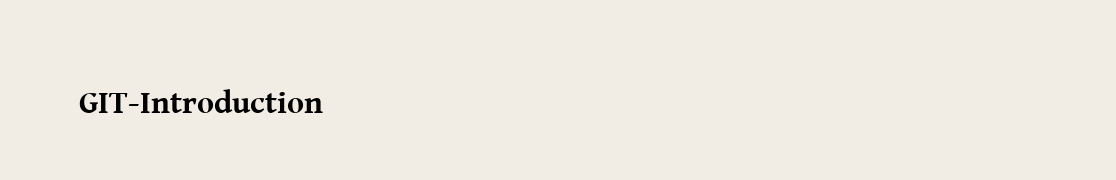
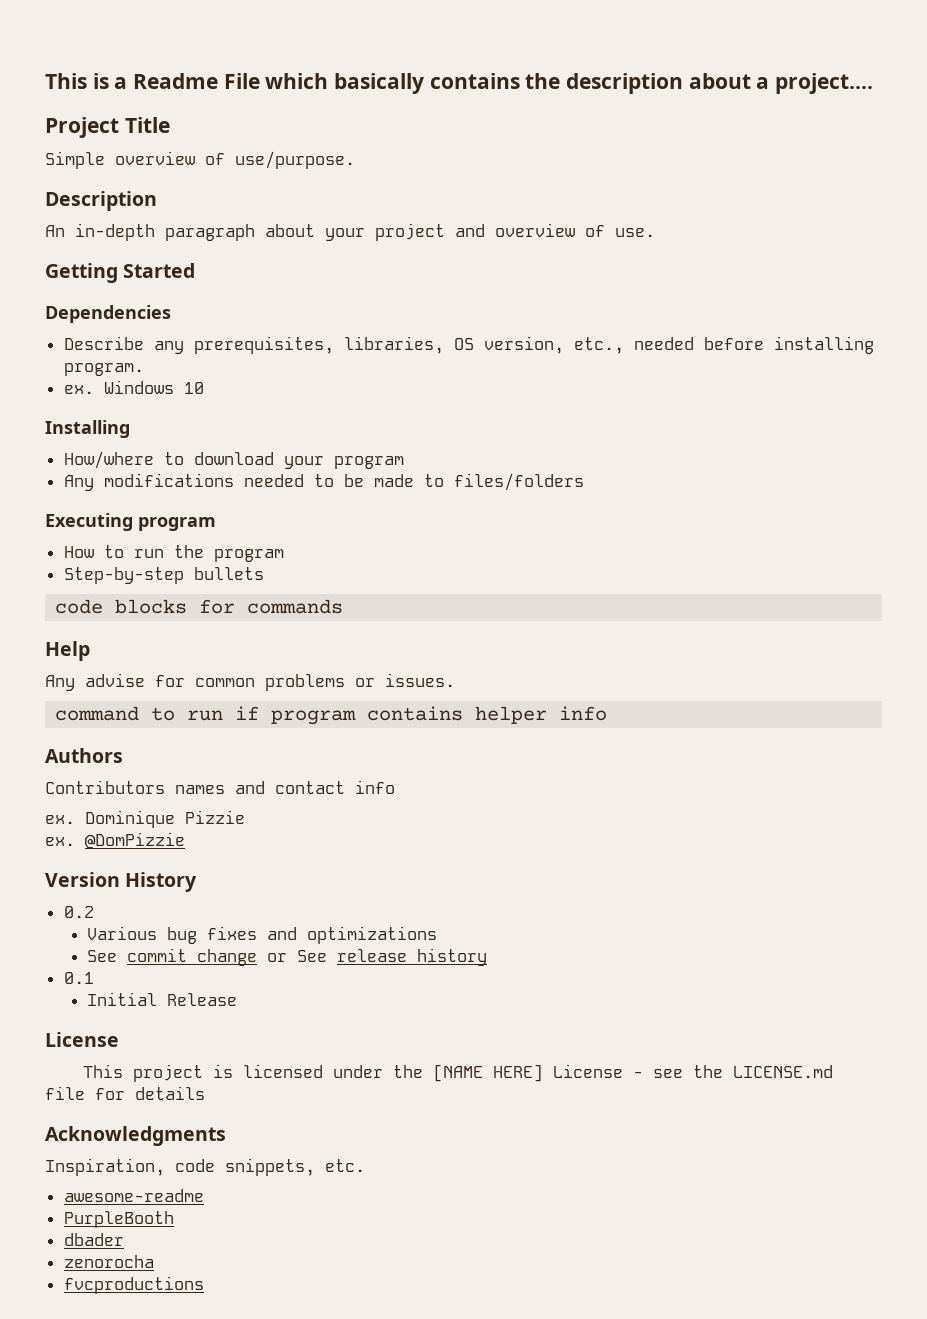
[79,89,323,113] GIT-Introduction -> [45,73,874,94] [45,117,170,138] [45,151,355,169] [45,191,157,211] [45,223,655,241] [45,263,196,283] [45,305,171,323] [63,336,874,354] [63,363,144,376] [63,380,204,394] [45,420,130,438] [63,451,404,469] [63,473,584,491] [45,513,216,531] [63,545,284,562] [63,567,264,584] [55,599,344,614] [45,641,90,661] [45,673,455,691] [55,706,608,725] [45,748,123,763] [45,780,395,794] [45,810,245,828] [45,832,185,849] [45,872,198,892] [63,906,94,918] [87,926,438,944] [87,948,488,966] [63,972,94,984] [87,992,238,1006] [45,1032,119,1047] [82,1064,833,1082] [45,1086,205,1100] [45,1126,226,1146] [45,1158,365,1176] [63,1189,204,1202] [63,1211,174,1228] [63,1233,124,1246] [63,1255,154,1268] [63,1276,204,1294] This is a Readme File which basically contains the description about a project.... // Project Title // Simple overview of use/purpose. // Description // An in-depth paragraph about your project and overview of use. // Getting Started // Dependencies // Describe any prerequisites, libraries, OS version, etc., needed before installing program. // ex. Windows 10 // Installing // How/where to download your program // Any modifications needed to be made to files/folders // Executing program // How to run the program // Step-by-step bullets // code blocks for commands // Help // Any advise for common problems or issues. // command to run if program contains helper info // Authors // Contributors names and contact info // ex. Dominique Pizzie // ex. @DomPizzie // Version History // 0.2 // Various bug fixes and optimizations // See commit change or See release history // 0.1 // Initial Release // License // This project is licensed under the [NAME HERE] License - see the LICENSE.md file for details // Acknowledgments // Inspiration, code snippets, etc. // awesome-readme // PurpleBooth // dbader // zenorocha // fvcproductions

